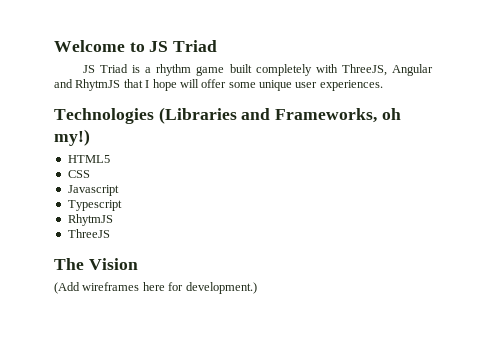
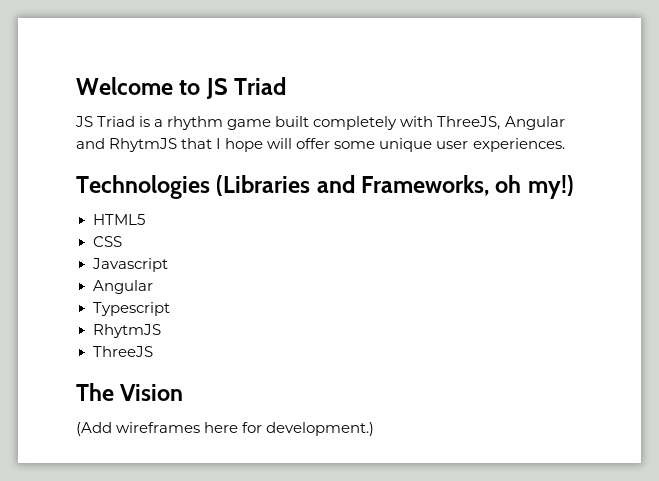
(119, 190) none -> [92,280,153,294] // Angular

